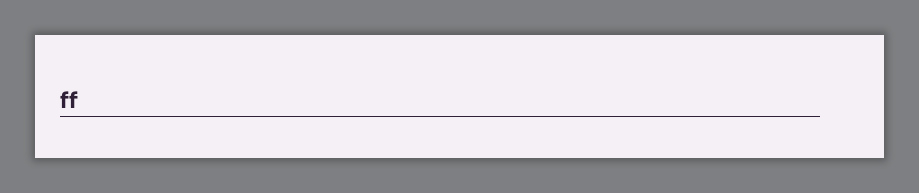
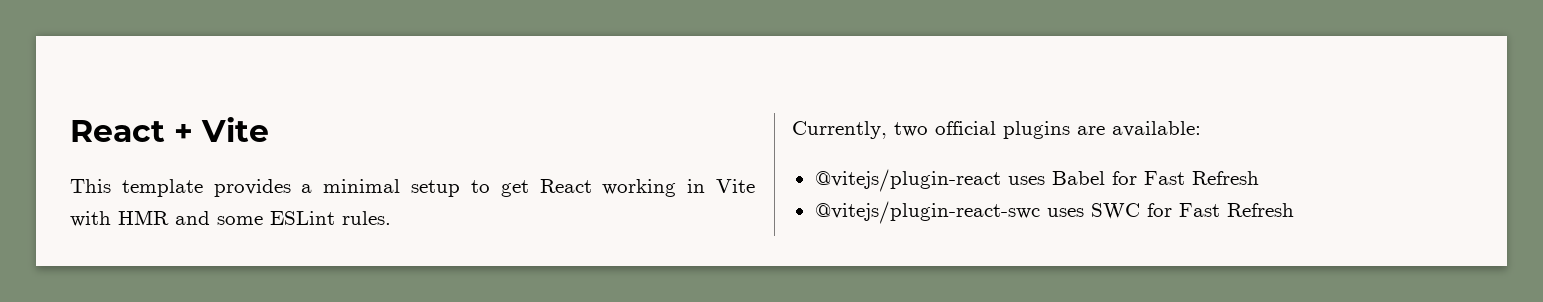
[60,91,78,108] ff -> [70,117,269,142] [70,179,756,197] [70,210,391,227] [792,121,1201,139] [814,169,1259,192] [814,201,1294,224] React + Vite // This template provides a minimal setup to get React working in Vite with HMR and some ESLint rules. // Currently, two official plugins are available: // @vitejs/plugin-react uses Babel for Fast Refresh // @vitejs/plugin-react-swc uses SWC for Fast Refresh

